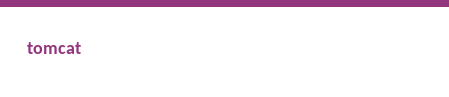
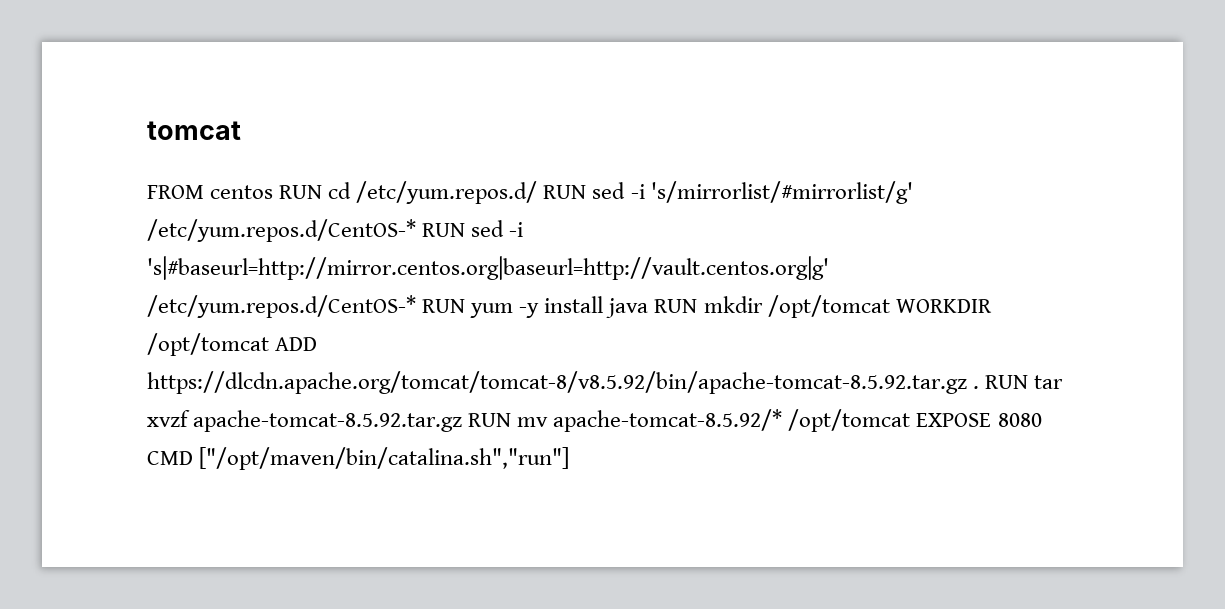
(81, 48) none -> [147,181,913,204] [147,219,524,242] [147,256,829,280] [147,295,992,318] [147,333,318,356] [147,371,1064,394] [147,409,1042,432] [147,447,570,470] // FROM centos RUN cd /etc/yum.repos.d/ RUN sed -i 's/mirrorlist/#mirrorlist/g' /etc/yum.repos.d/CentOS-* RUN sed -i 's|#baseurl=http://mirror.centos.org|baseurl=http://vault.centos.org|g' /etc/yum.repos.d/CentOS-* RUN yum -y install java RUN mkdir /opt/tomcat WORKDIR /opt/tomcat ADD https://dlcdn.apache.org/tomcat/tomcat-8/v8.5.92/bin/apache-tomcat-8.5.92.tar.gz . RUN tar xvzf apache-tomcat-8.5.92.tar.gz RUN mv apache-tomcat-8.5.92/* /opt/tomcat EXPOSE 8080 CMD ["/opt/maven/bin/catalina.sh","run"]

